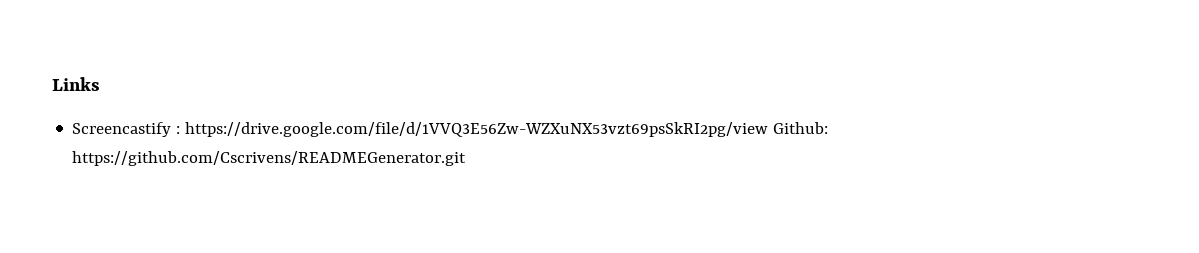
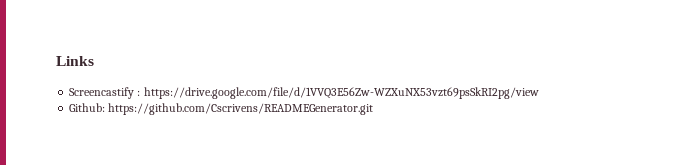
(769, 129) none -> (539, 93) //

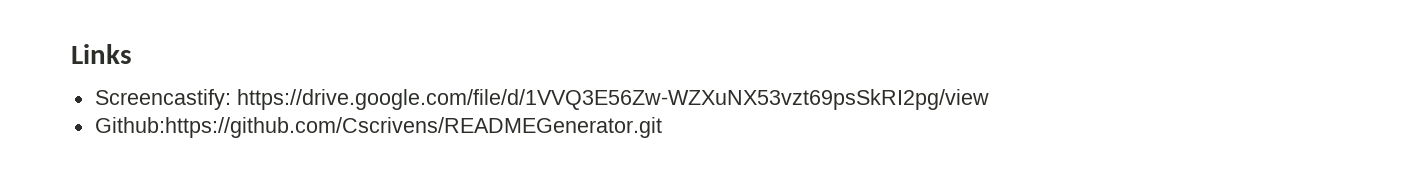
[69,87,141,99] Screencastify : -> [94,89,231,110] Screencastify:
[69,103,374,115] Github: https://github.com/Cscrivens/READMEGenerator.git -> [94,117,662,138] Github:https://github.com/Cscrivens/READMEGenerator.git

